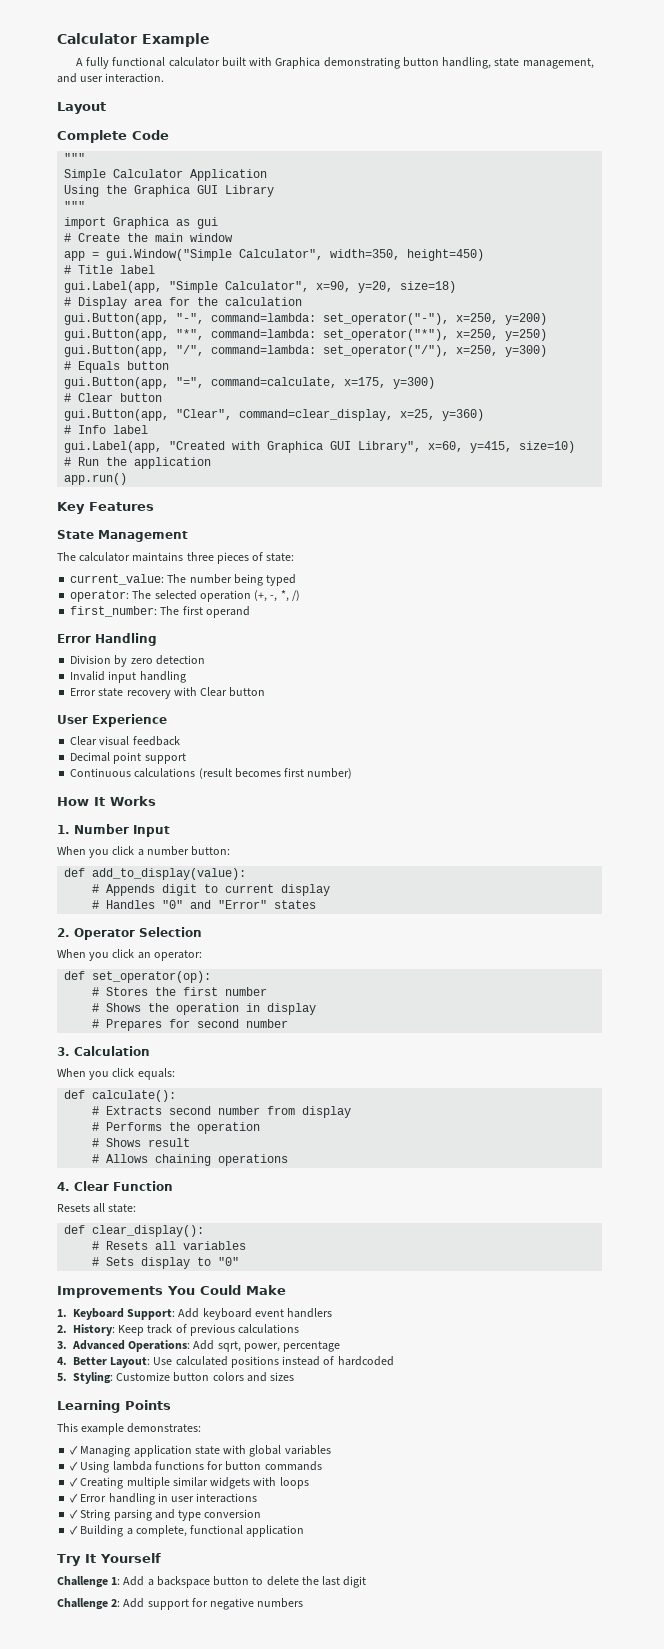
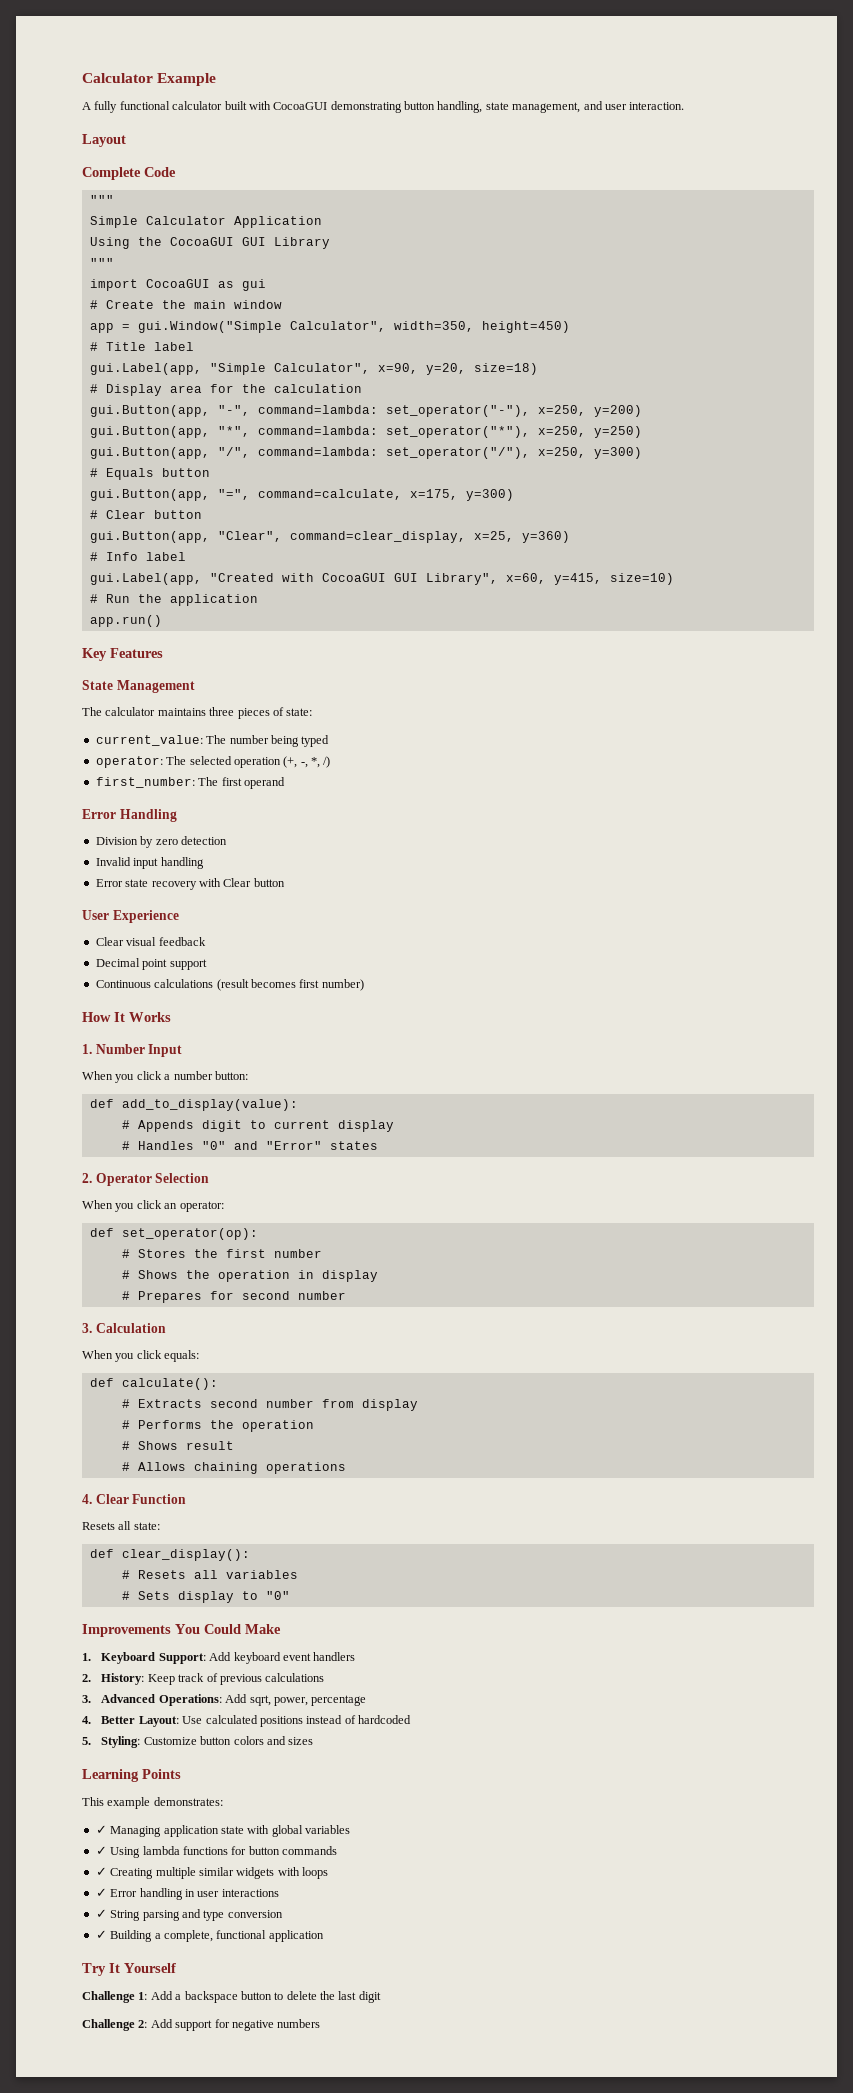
[275,57,321,69] Graphica -> [273,102,328,110] CocoaGUI
[134,185,191,197] Graphica -> [169,237,234,246] CocoaGUI
[113,217,170,229] Graphica -> [145,279,210,288] CocoaGUI
[267,441,324,453] Graphica -> [321,573,386,582] CocoaGUI

